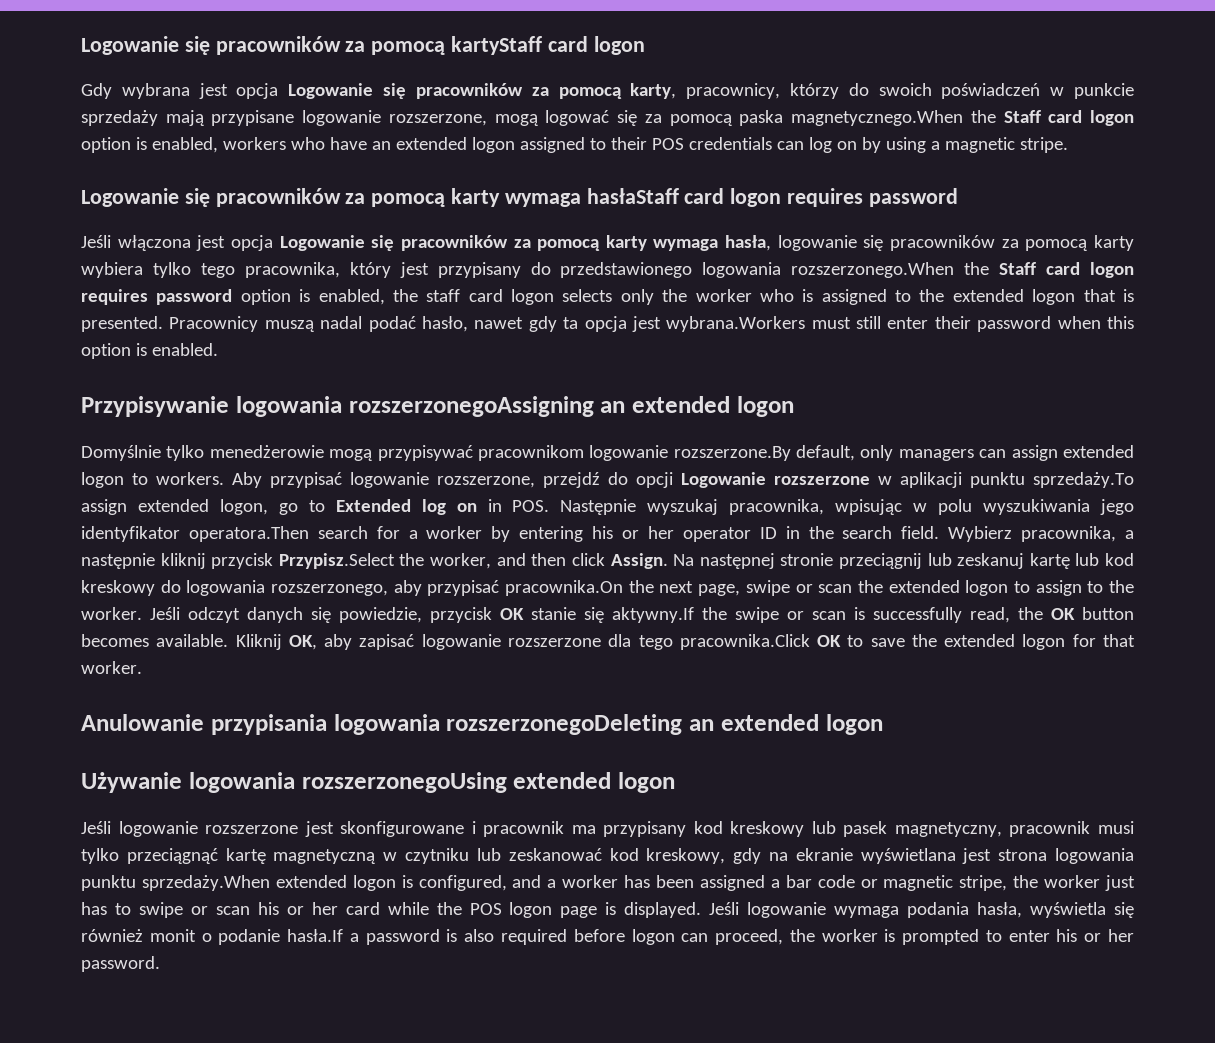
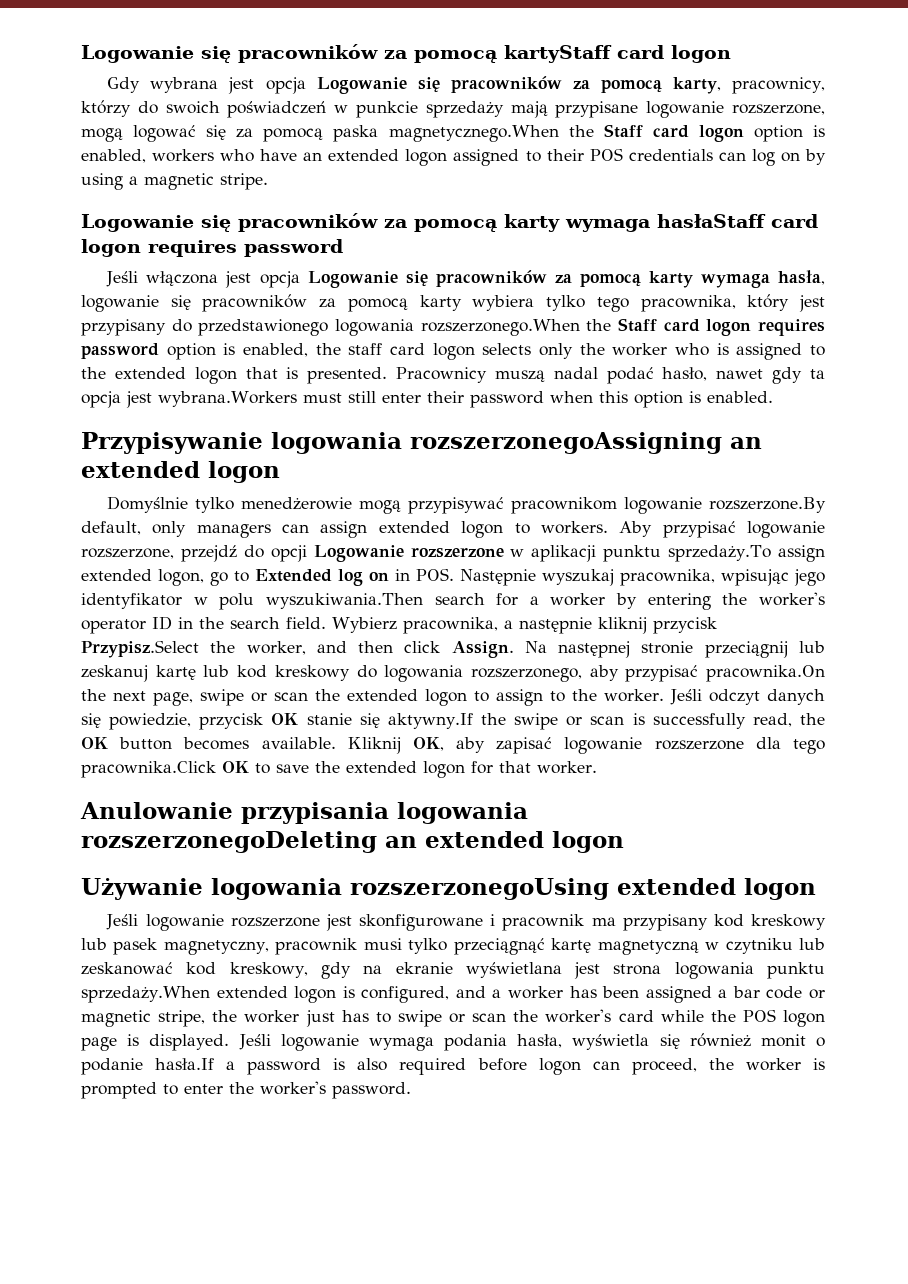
[913,499,1135,515] [81,526,309,542] w polu wyszukiwania jego identyfikator operatora.Then -> [794,569,825,586] [81,593,423,610] jego identyfikator w polu wyszukiwania.Then
[592,526,674,539] his or her -> [722,592,825,606] the worker's
[257,902,338,915] his or her -> [513,1009,612,1023] the worker's
[1056,929,1134,942] his or her -> [229,1081,326,1095] the worker's

